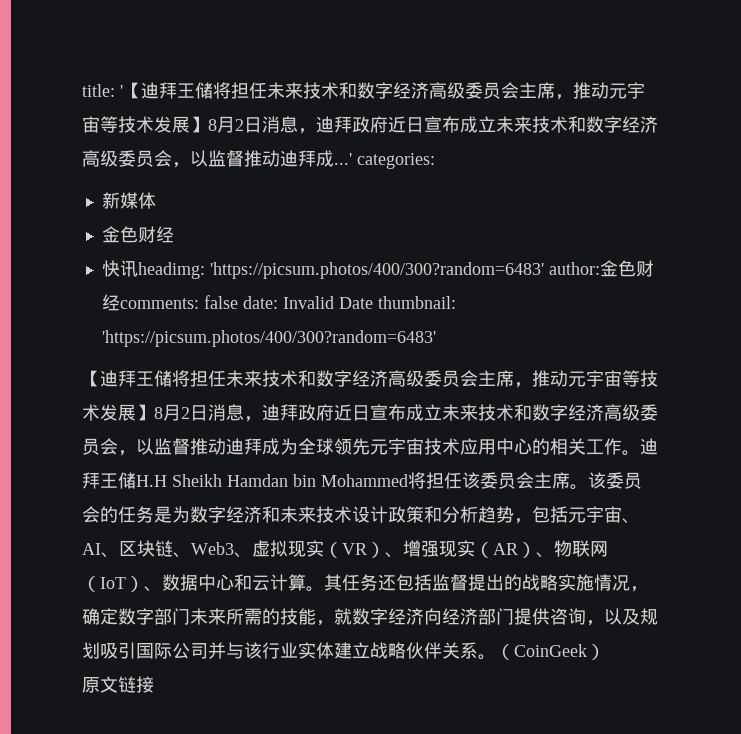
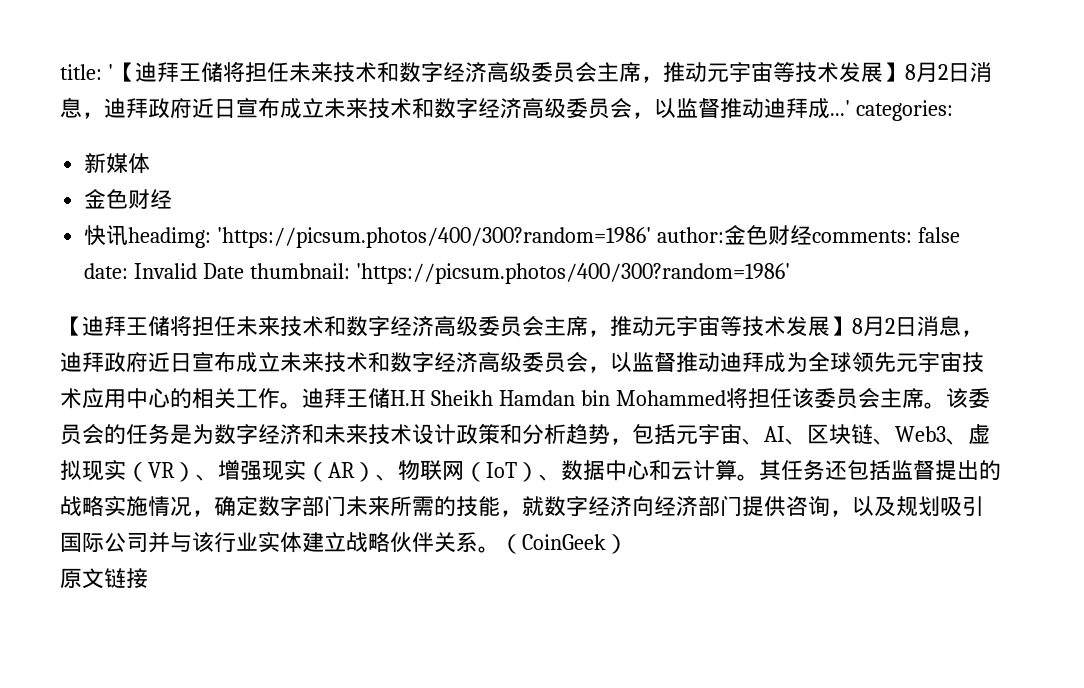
[209,262,544,279] 'https://picsum.photos/400/300?random=6483' -> [217,227,652,248] 'https://picsum.photos/400/300?random=1986'
[101,330,436,347] 'https://picsum.photos/400/300?random=6483' -> [355,263,790,284] 'https://picsum.photos/400/300?random=1986'

